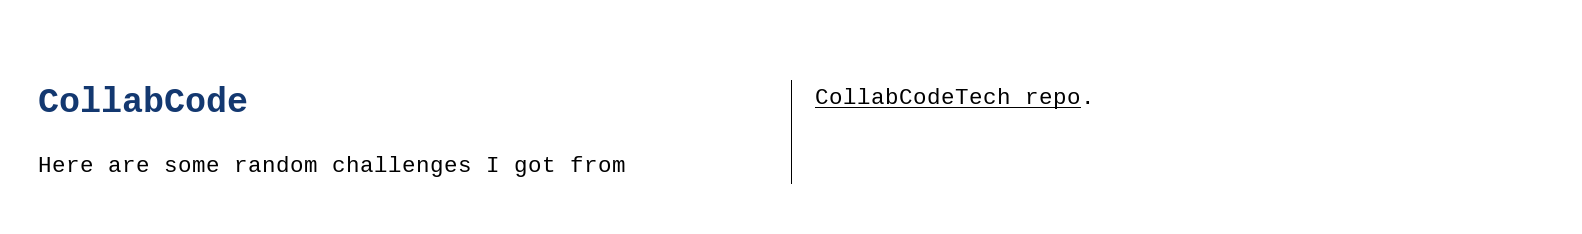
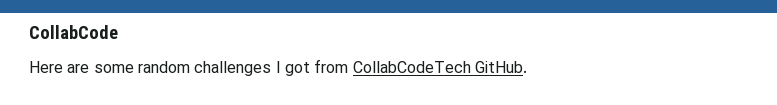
[1025,91,1095,109] repo. -> [474,61,527,73] GitHub.

